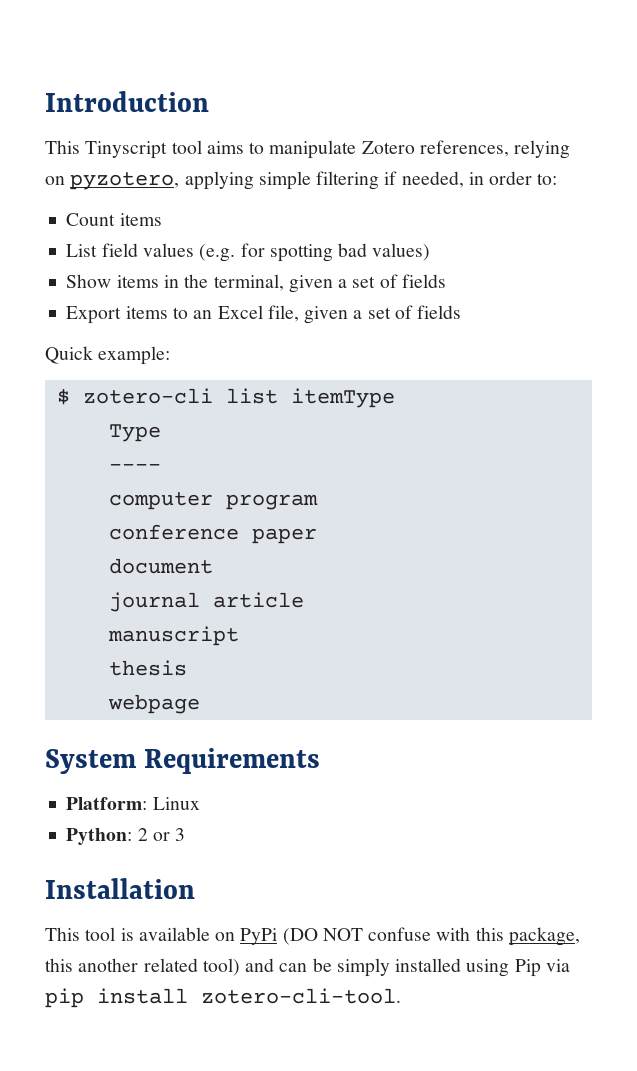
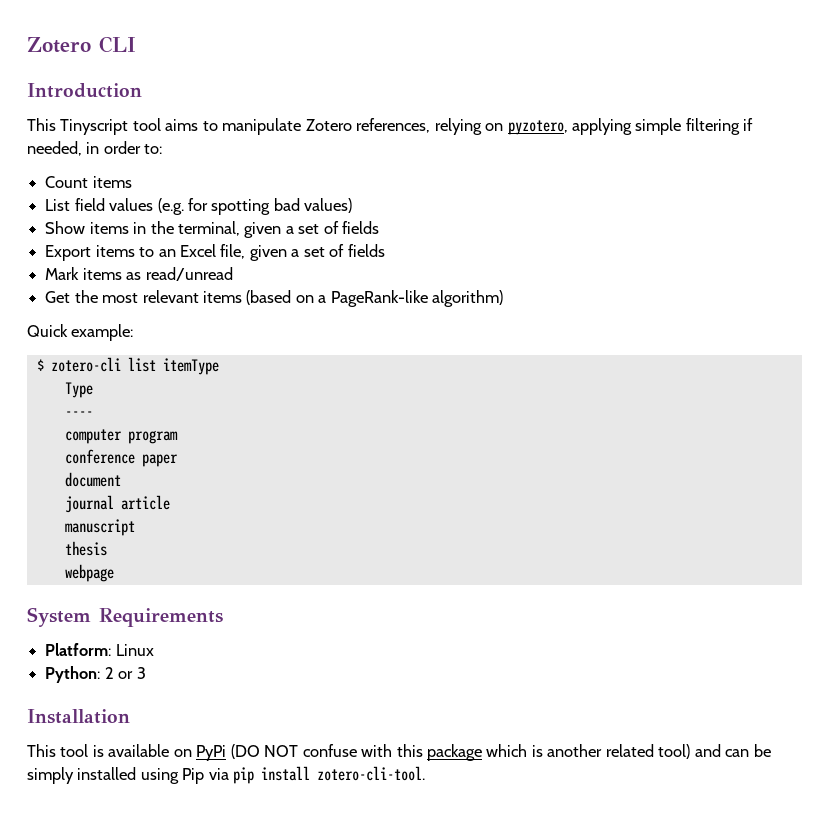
(45, 101) none -> [27,36,136,53] Zotero CLI //
(462, 312) none -> [45,267,233,281] [45,290,504,307] // Mark items as read/unread // Get the most relevant items (based on a PageRank-like algorithm)
[508,927,580,946] [45,958,73,972] package, this -> [427,744,543,761] package which is

